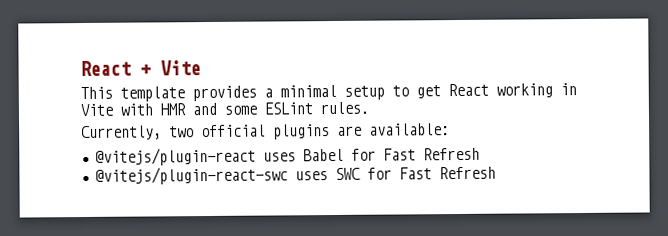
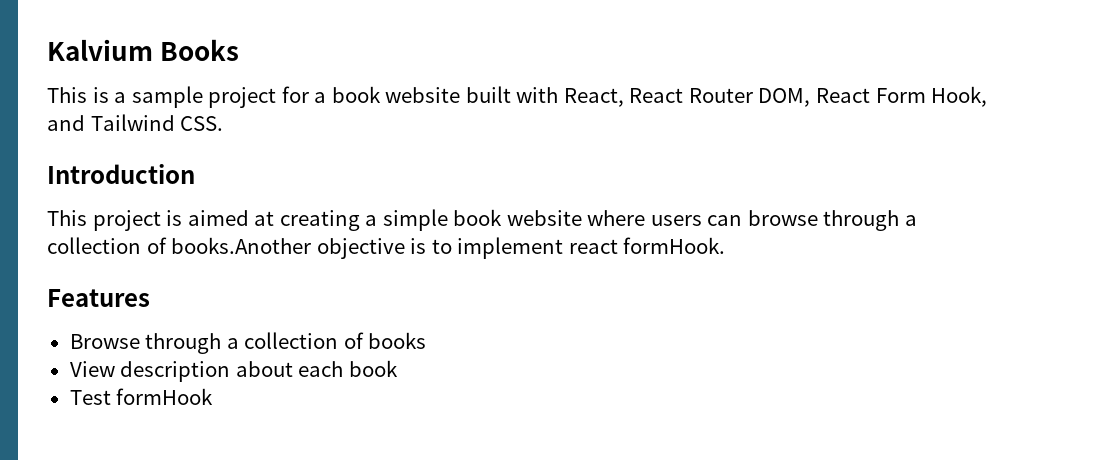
[80,60,201,77] [80,83,577,102] [80,101,369,117] [81,123,450,141] [94,147,480,166] [94,166,496,185] React + Vite // This template provides a minimal setup to get React working in Vite with HMR and some ESLint rules. // Currently, two official plugins are available: // @vitejs/plugin-react uses Babel for Fast Refresh // @vitejs/plugin-react-swc uses SWC for Fast Refresh -> [47,39,240,61] [47,86,988,108] [47,114,224,131] [47,164,195,184] [47,209,918,231] [47,237,726,259] [47,289,150,307] [69,332,427,354] [69,360,398,382] [69,388,214,405] Kalvium Books // This is a sample project for a book website built with React, React Router DOM, React Form Hook, and Tailwind CSS. // Introduction // This project is aimed at creating a simple book website where users can browse through a collection of books.Another objective is to implement react formHook. // Features // Browse through a collection of books // View description about each book // Test formHook

